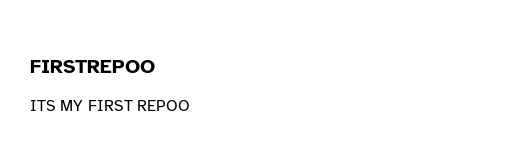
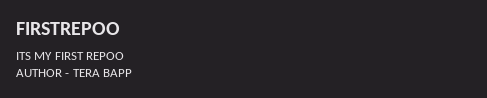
(190, 105) none -> [16,69,133,77] // AUTHOR - TERA BAPP

